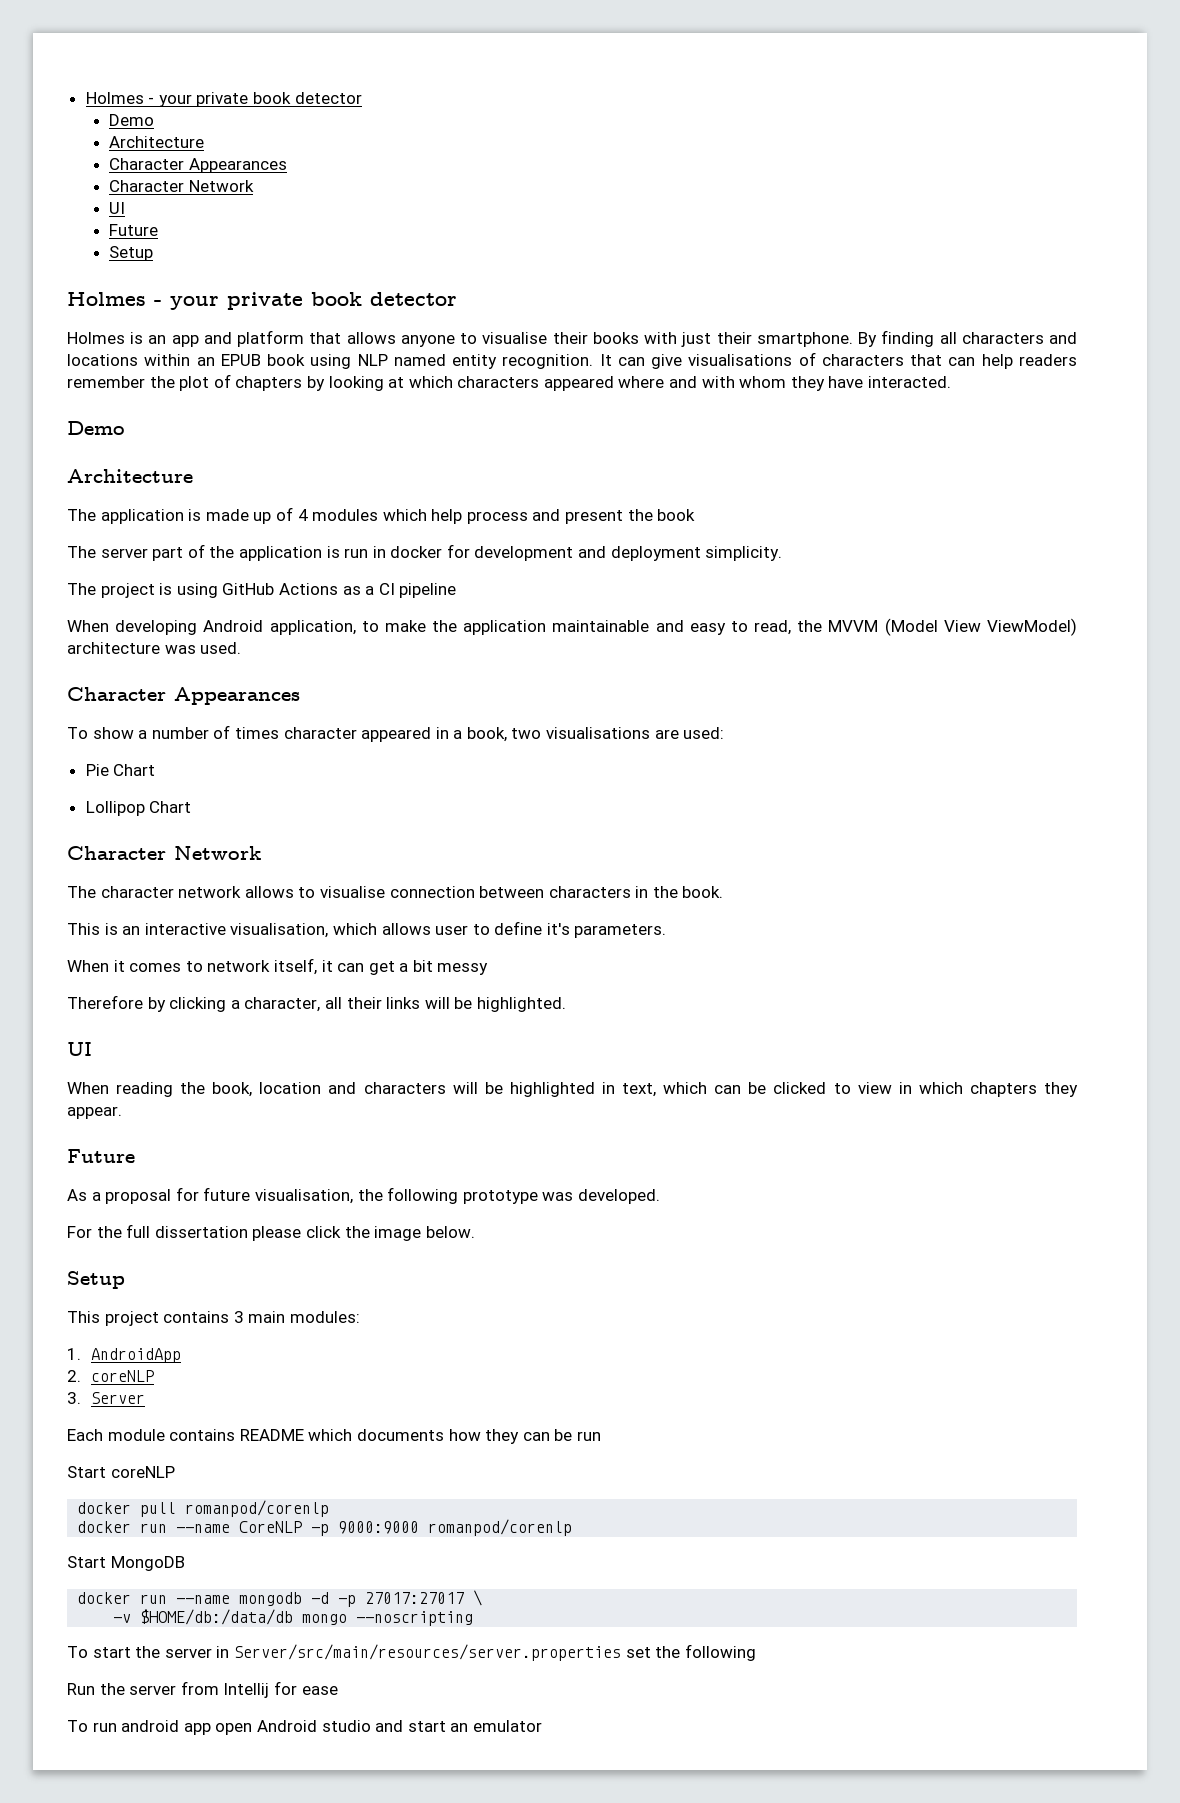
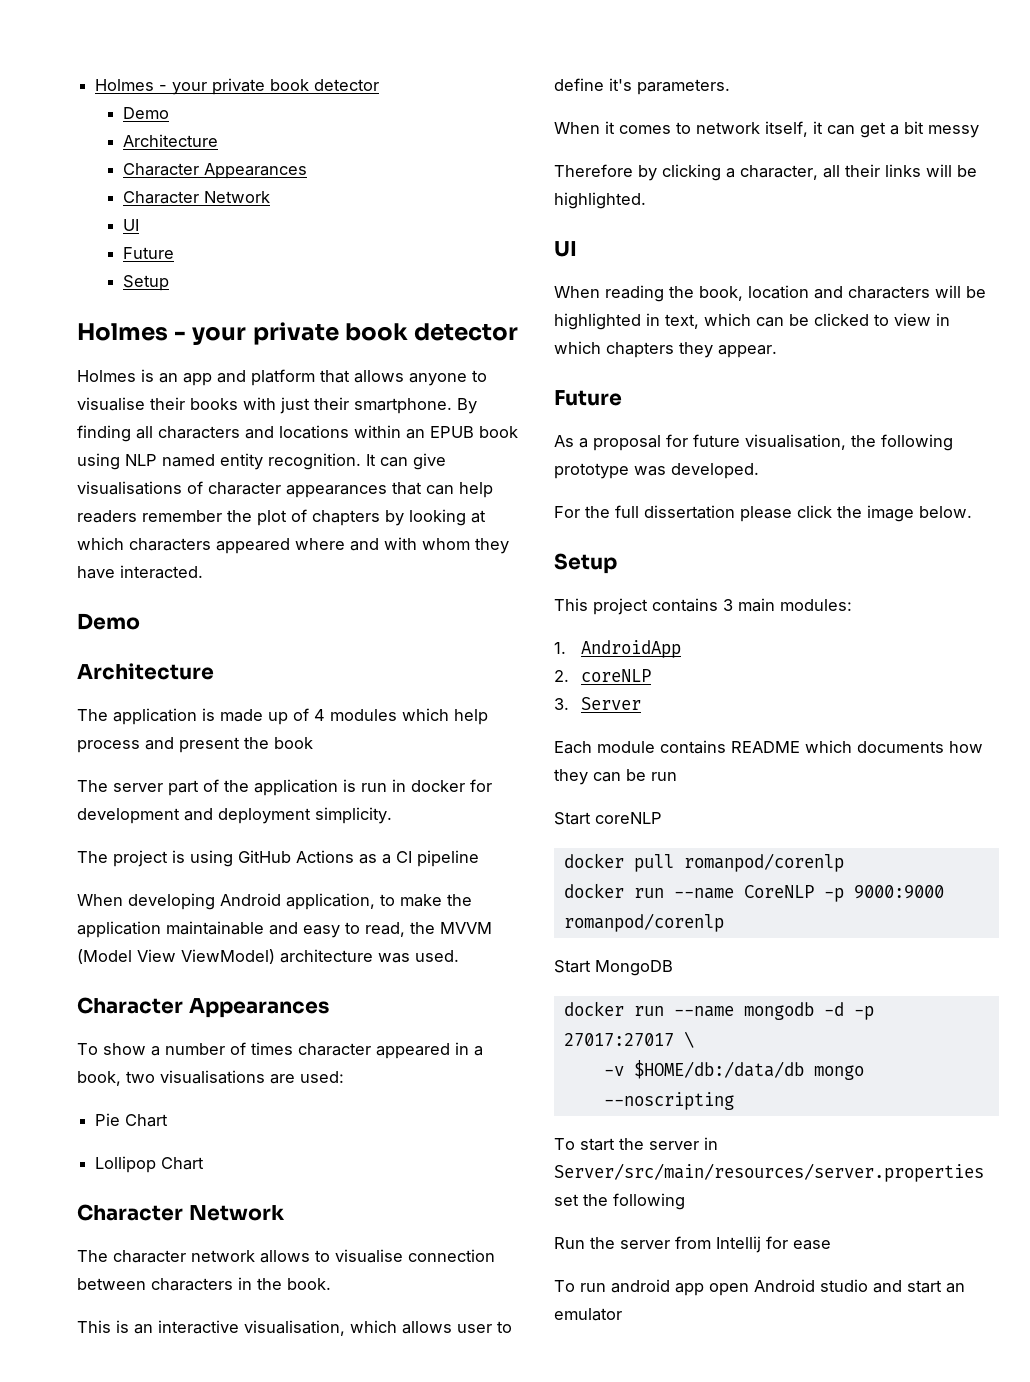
[821,354,904,366] characters -> [208,482,387,498] character appearances

